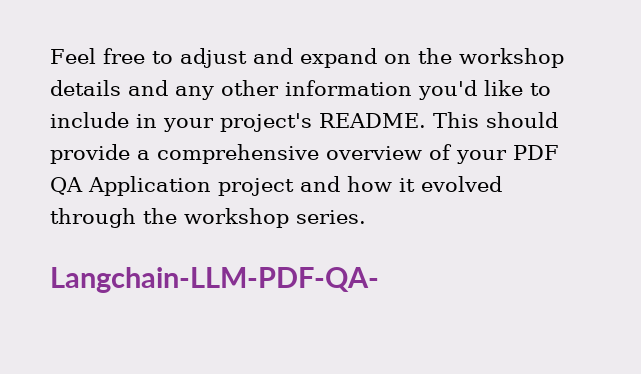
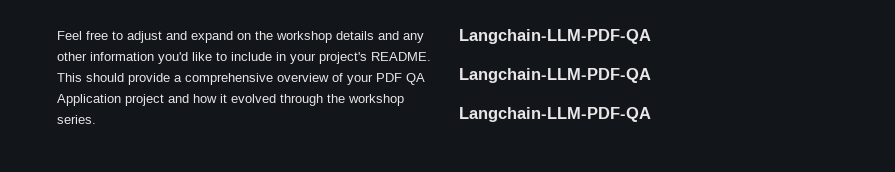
[50,267,379,293] Langchain-LLM-PDF-QA- -> [459,29,651,44] [459,68,651,83] [459,107,651,122] Langchain-LLM-PDF-QA // Langchain-LLM-PDF-QA // Langchain-LLM-PDF-QA

